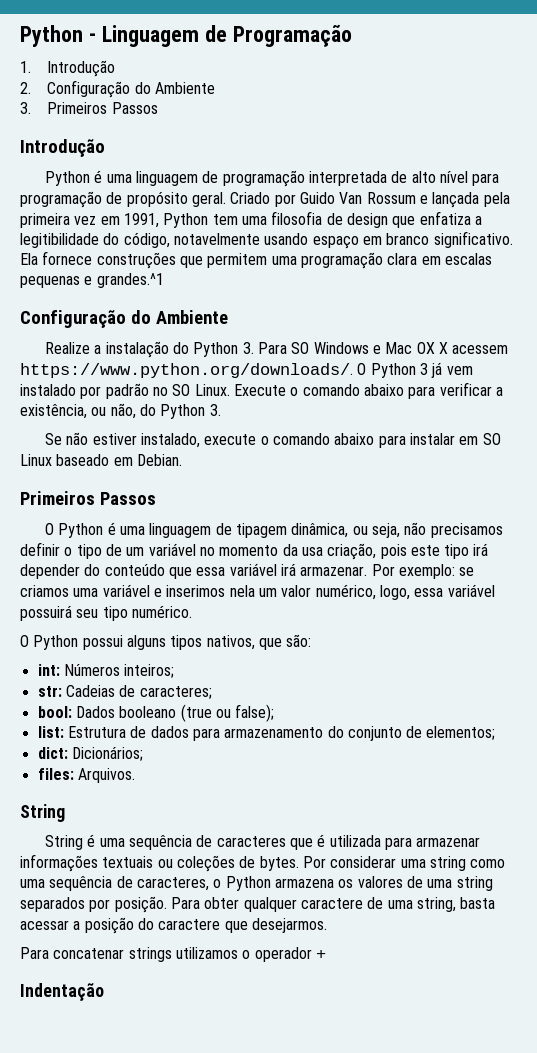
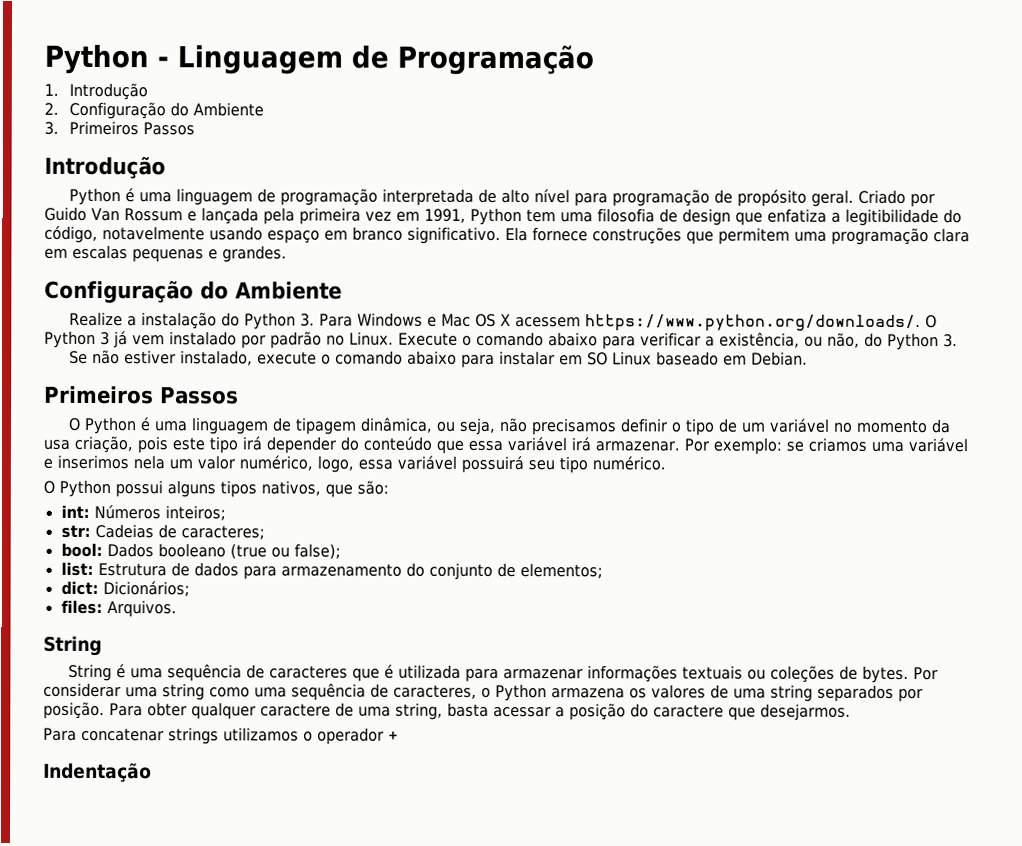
[96,273,164,288] grandes.^1 -> [222,245,287,263] grandes.
[291,342,310,354] SO -> (353, 320) none
[416,342,435,354] OX -> [474,313,496,327] OS
[172,384,191,396] SO -> (345, 340) none

